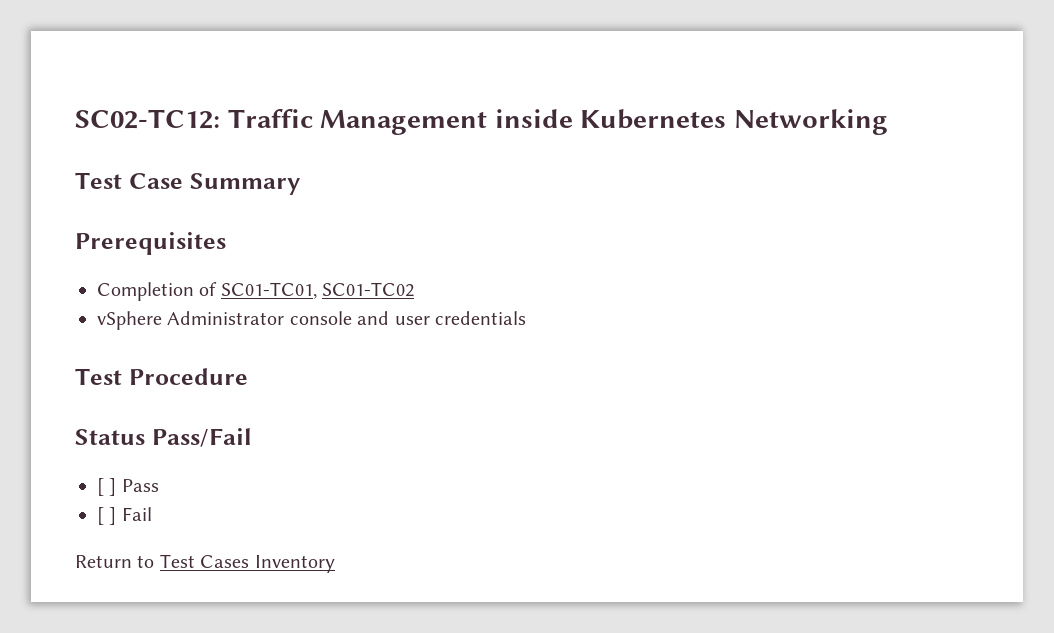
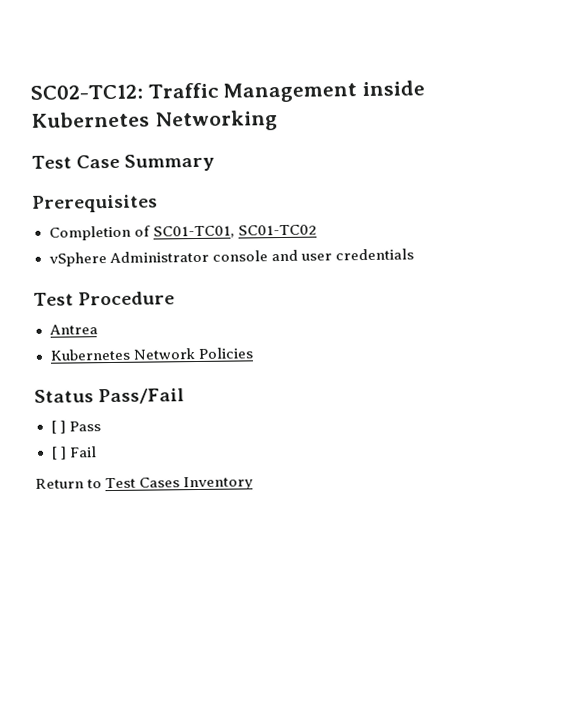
(248, 376) none -> [48,324,98,335] [49,347,253,361] // Antrea // Kubernetes Network Policies

